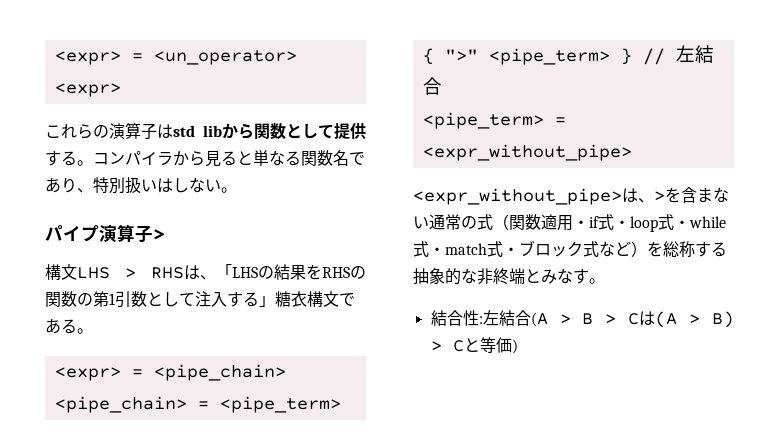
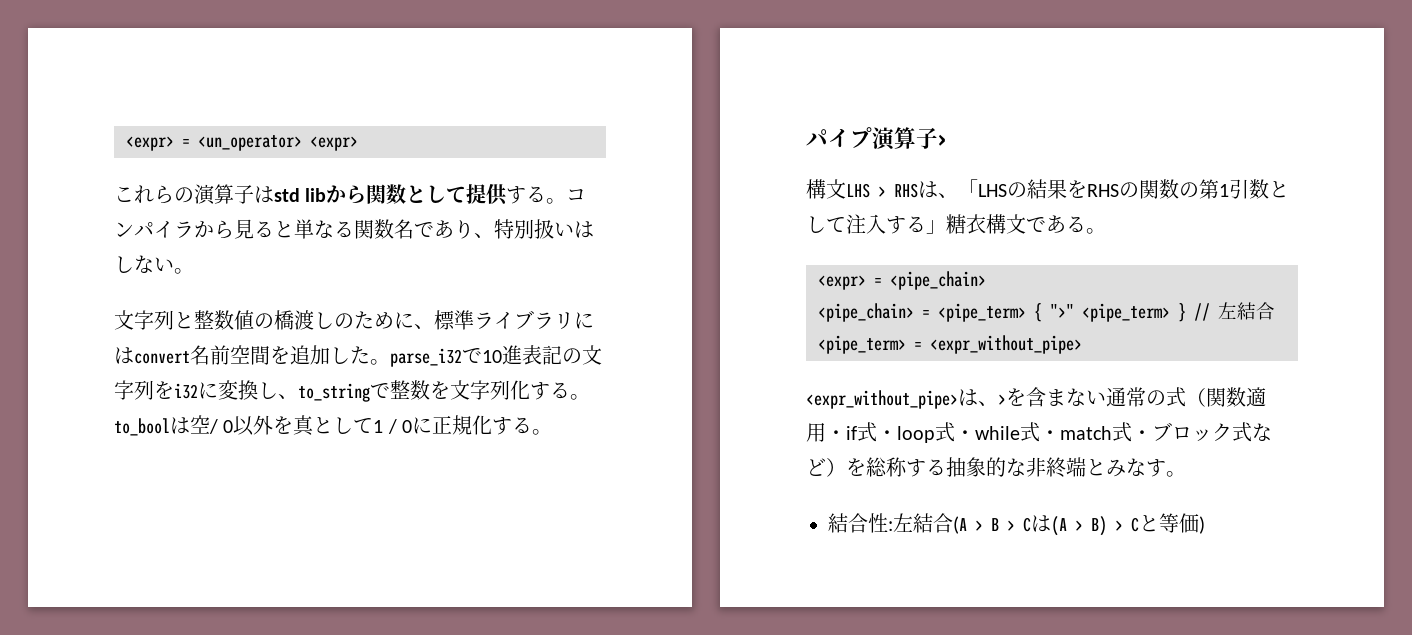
(237, 190) none -> [114,310,594,330] [114,345,602,367] [114,380,590,402] [114,415,553,436] // 文字列と整数値の橋渡しのために、標準ライブラリにはconvert名前空間を追加した。parse_i32で10進表記の文字列をi32に変換し、to_stringで整数を文字列化する。to_boolは空/ 0以外を真として1 / 0に正規化する。

